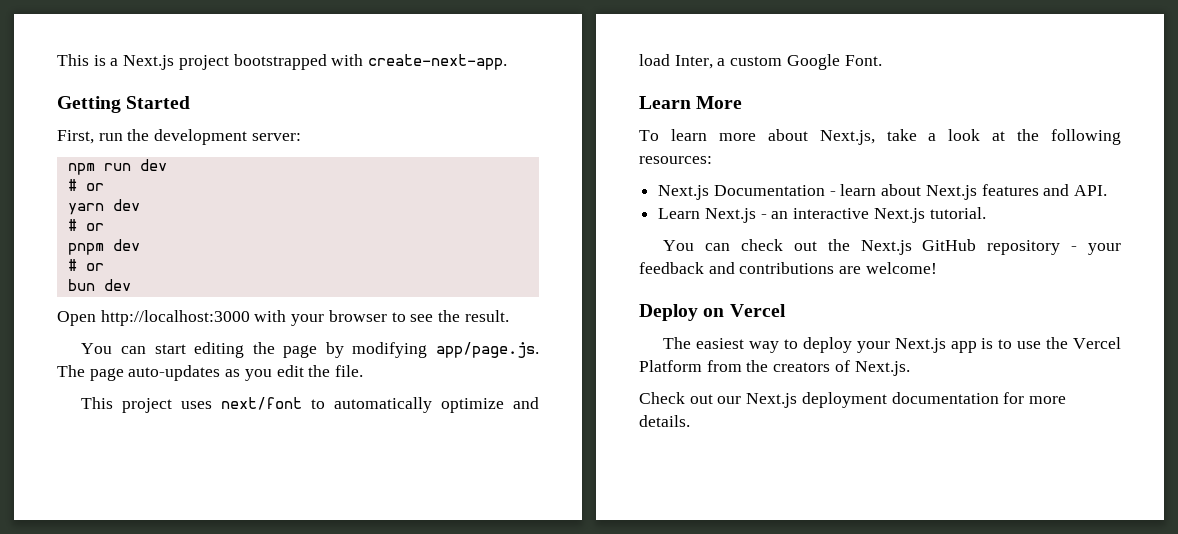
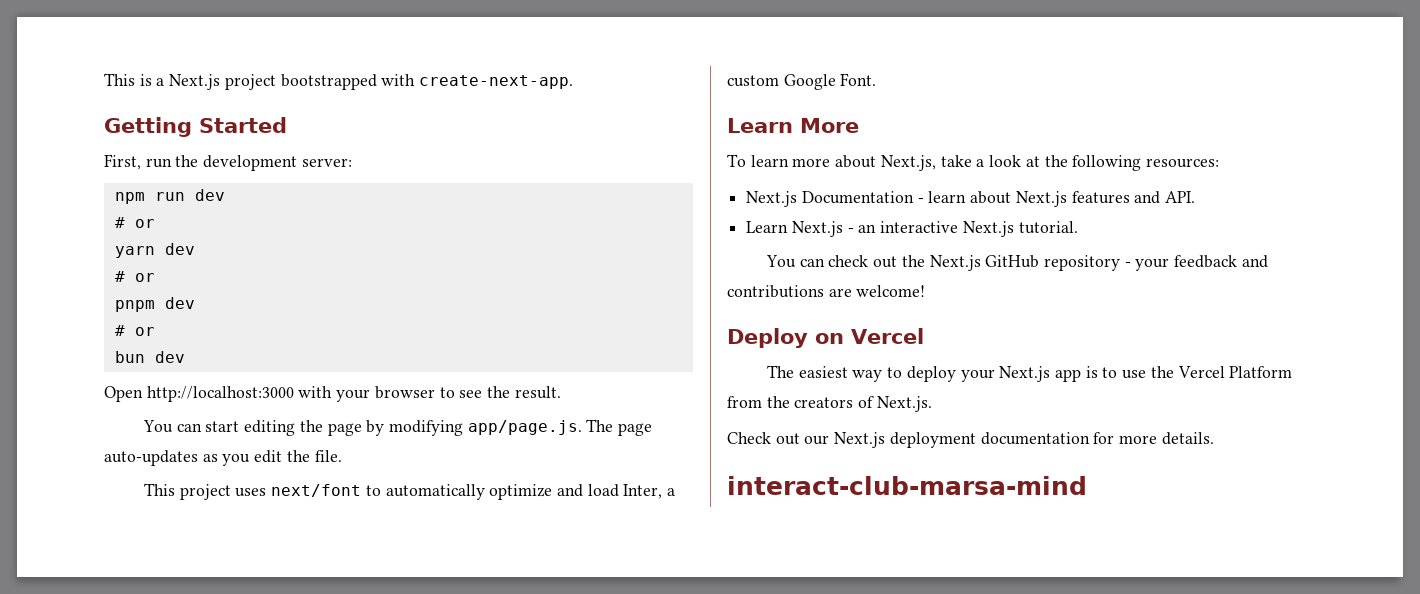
(690, 421) none -> [727,476,1087,495] // interact-club-marsa-mind

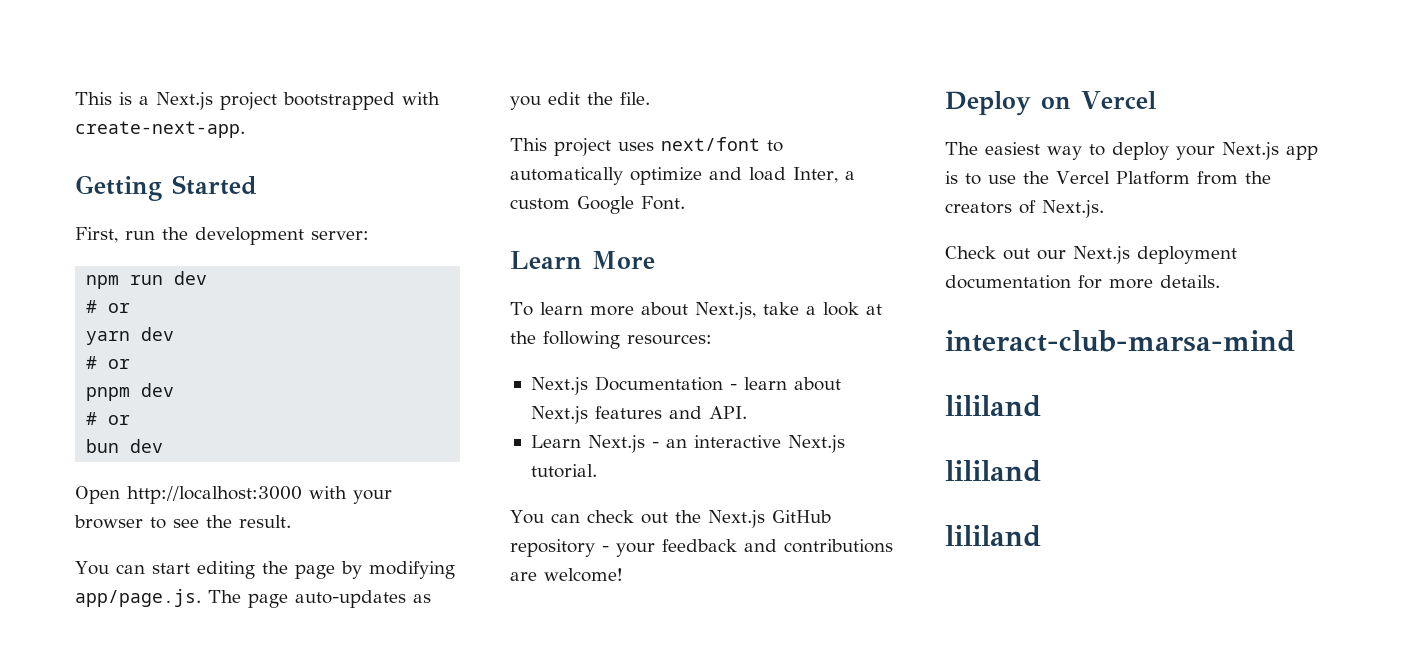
(1087, 485) none -> [945,395,1041,417] [945,460,1041,482] [945,525,1041,547] // lililand // lililand // lililand

